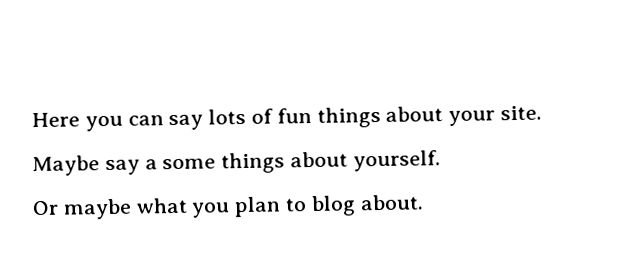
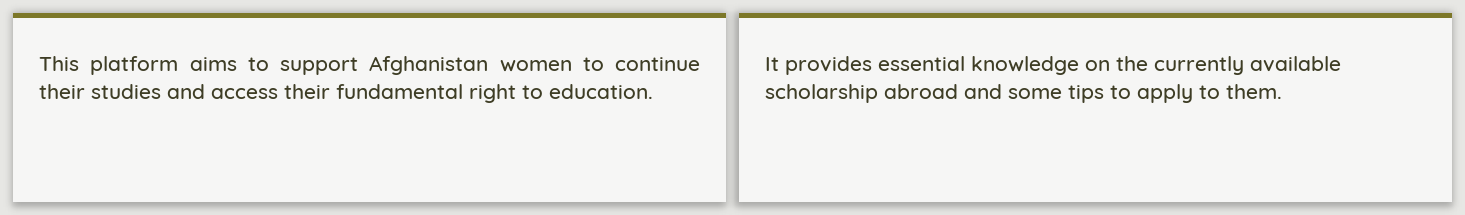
[31,105,543,132] [32,150,441,177] [32,194,424,220] Here you can say lots of fun things about your site. // Maybe say a some things about yourself. // Or maybe what you plan to blog about. -> [39,56,700,75] [39,84,653,103] [765,56,1341,75] [765,84,1282,103] This platform aims to support Afghanistan women to continue their studies and access their fundamental right to education. // It provides essential knowledge on the currently available scholarship abroad and some tips to apply to them.

